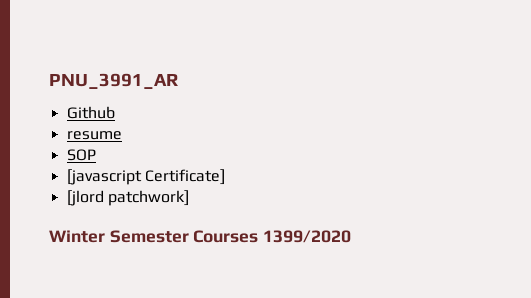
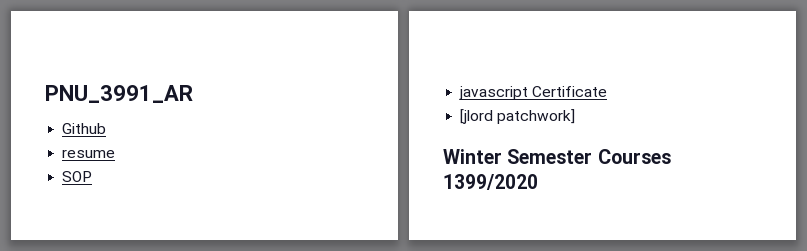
[66,169,225,185] [javascript Certificate] -> [459,86,608,100] javascript Certificate

